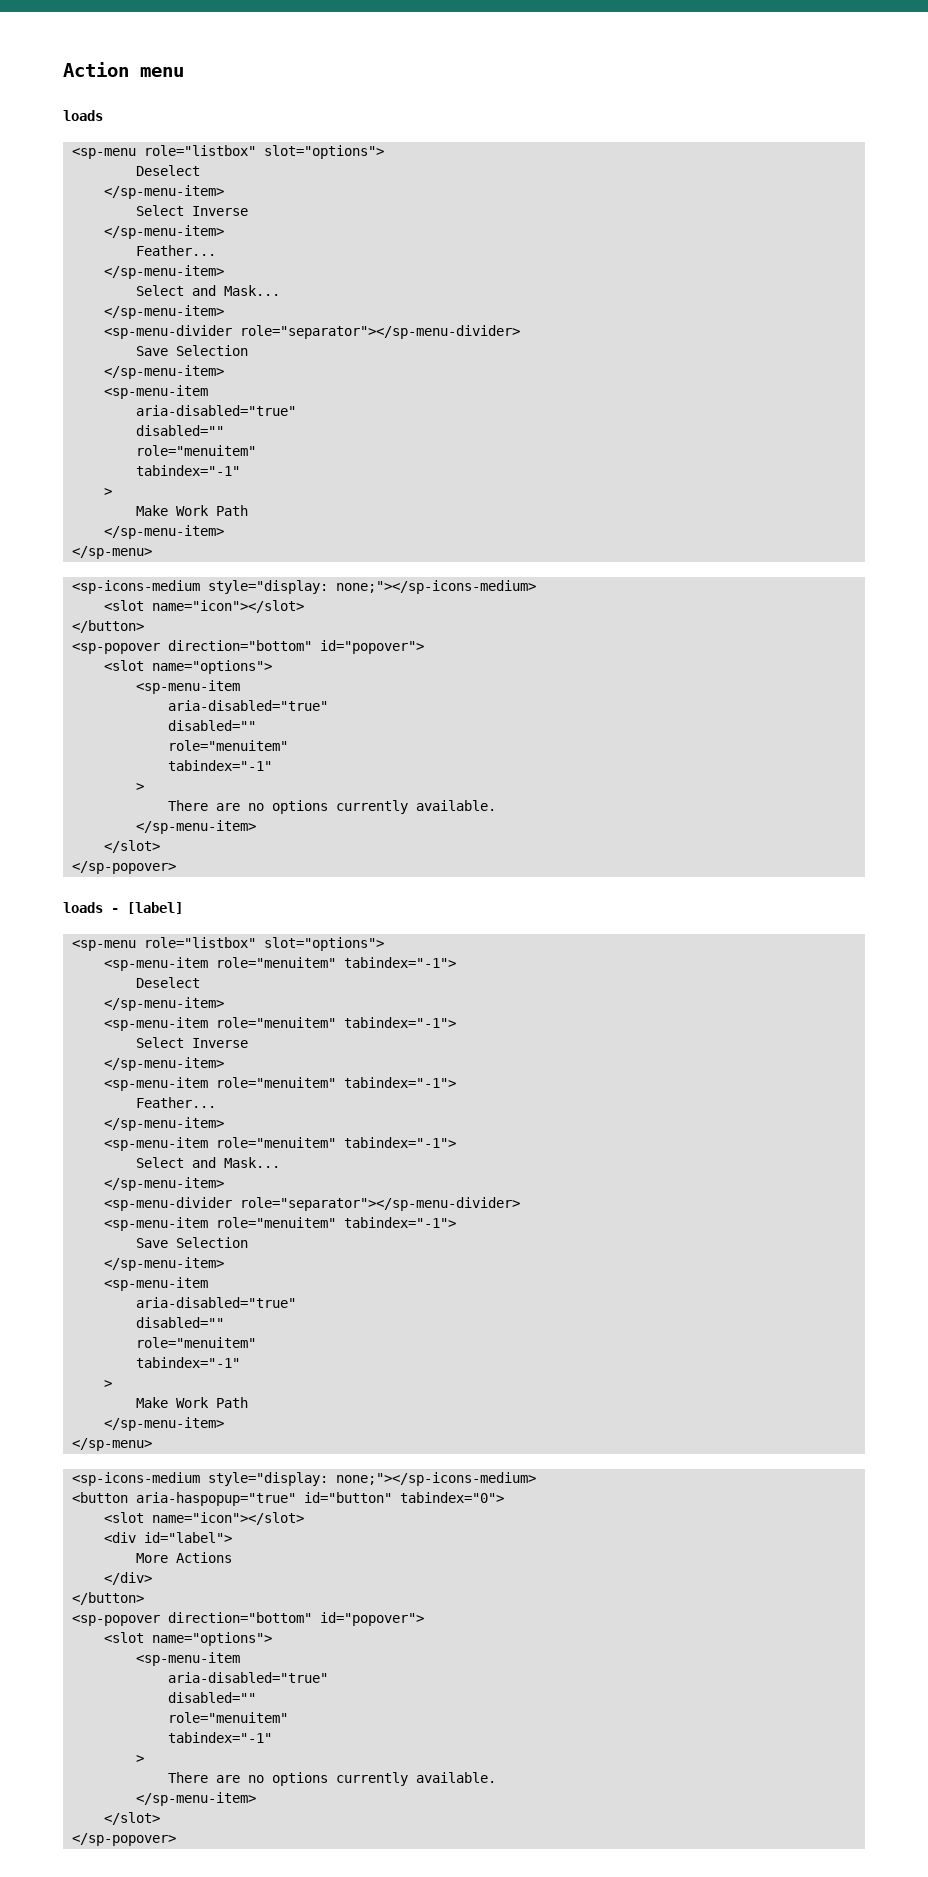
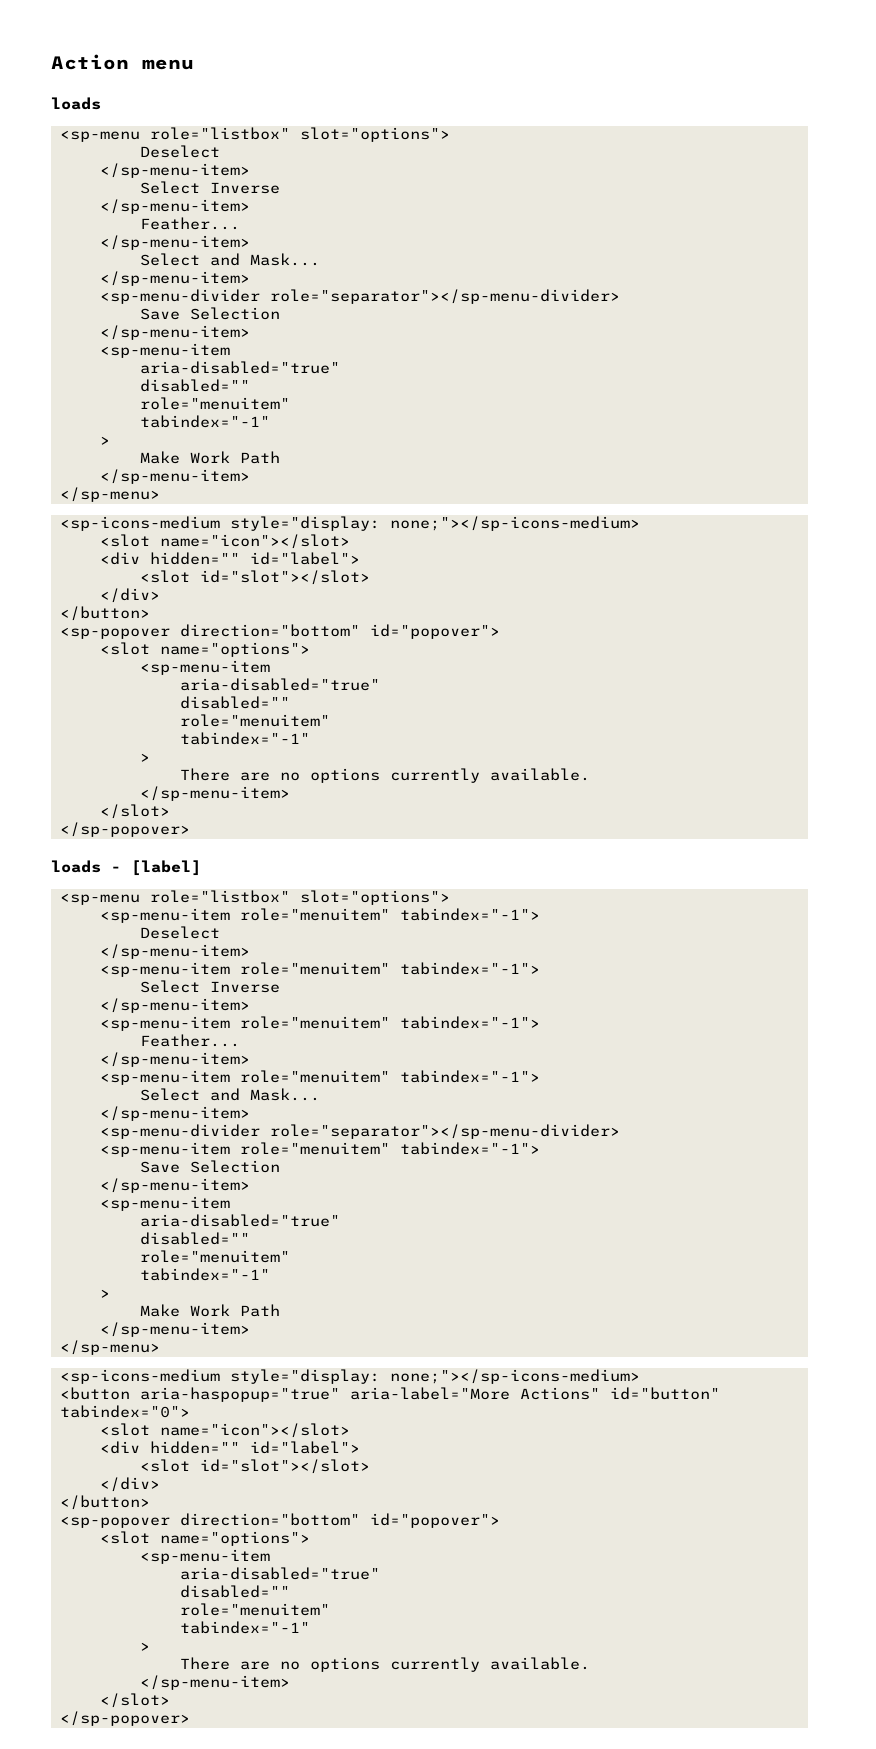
(304, 606) none -> [99,552,360,565] [139,570,370,585] [99,588,160,603] // <div hidden="" id="label"> // <slot id="slot"></slot> // </div>
(296, 1499) none -> [349,1387,600,1400] aria-label="More Actions"
[143,1532,232,1543] [135,1552,232,1563] id="label"> // More Actions -> [149,1441,360,1454] [139,1459,370,1474] hidden="" id="label"> // <slot id="slot"></slot>

